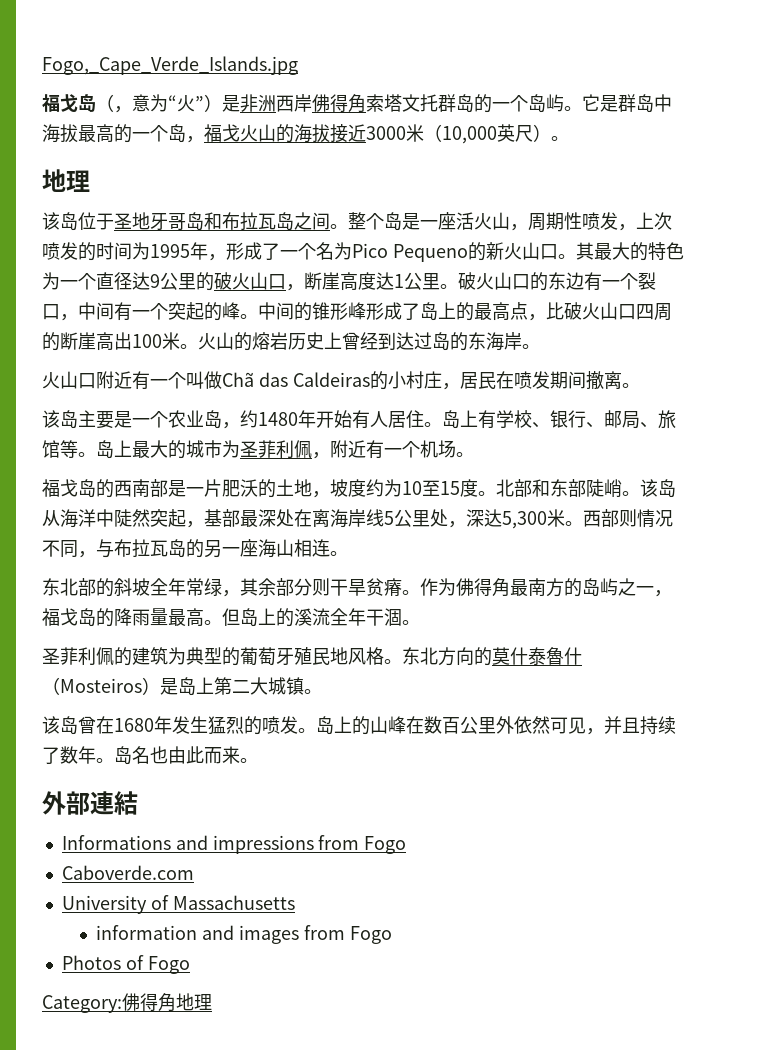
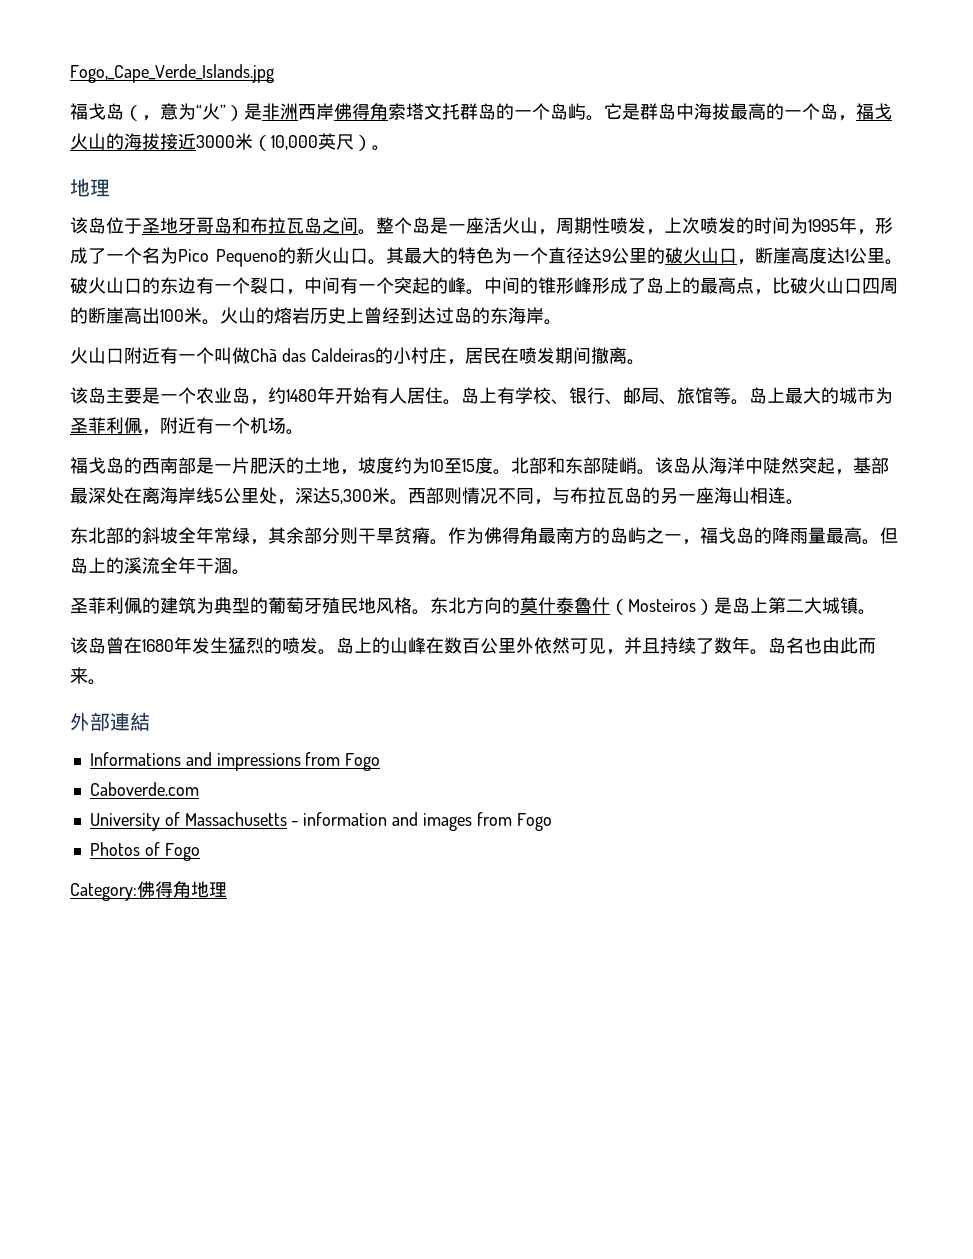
(295, 902) // -> [291,821,299,826] -

